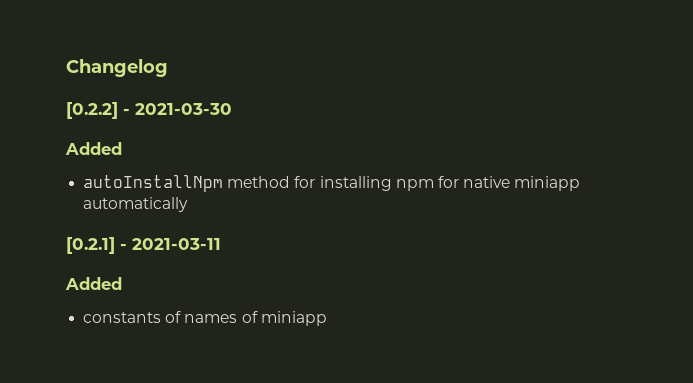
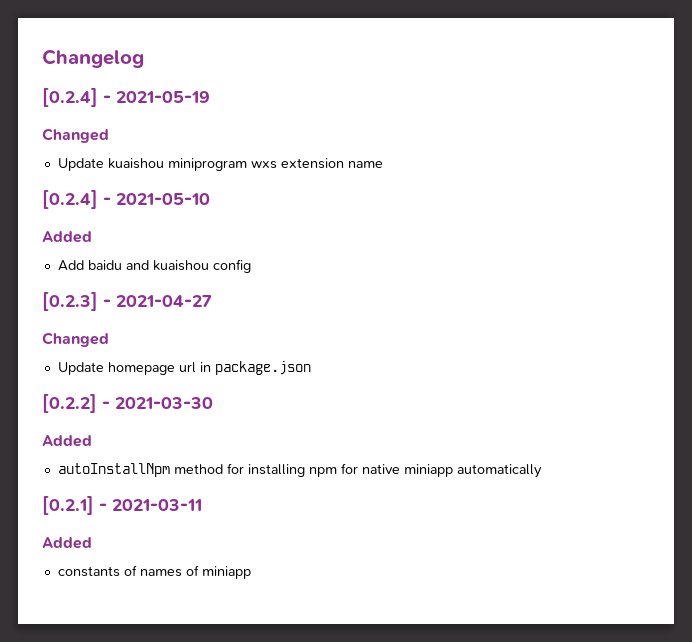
(168, 68) none -> [42,88,210,107] [42,128,109,143] [57,158,383,171] [42,190,210,209] [42,231,92,243] [57,259,251,273] [42,292,212,311] [42,332,109,347] [57,361,311,375] // [0.2.4] - 2021-05-19 // Changed // Update kuaishou miniprogram wxs extension name // [0.2.4] - 2021-05-10 // Added // Add baidu and kuaishou config // [0.2.3] - 2021-04-27 // Changed // Update homepage url in package.json

